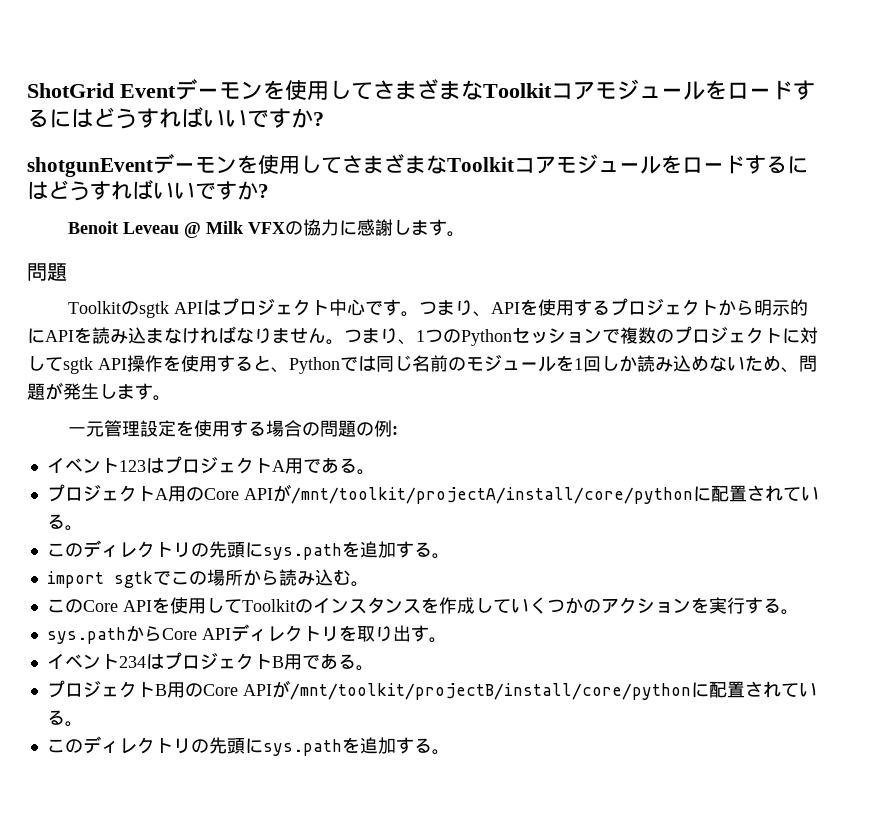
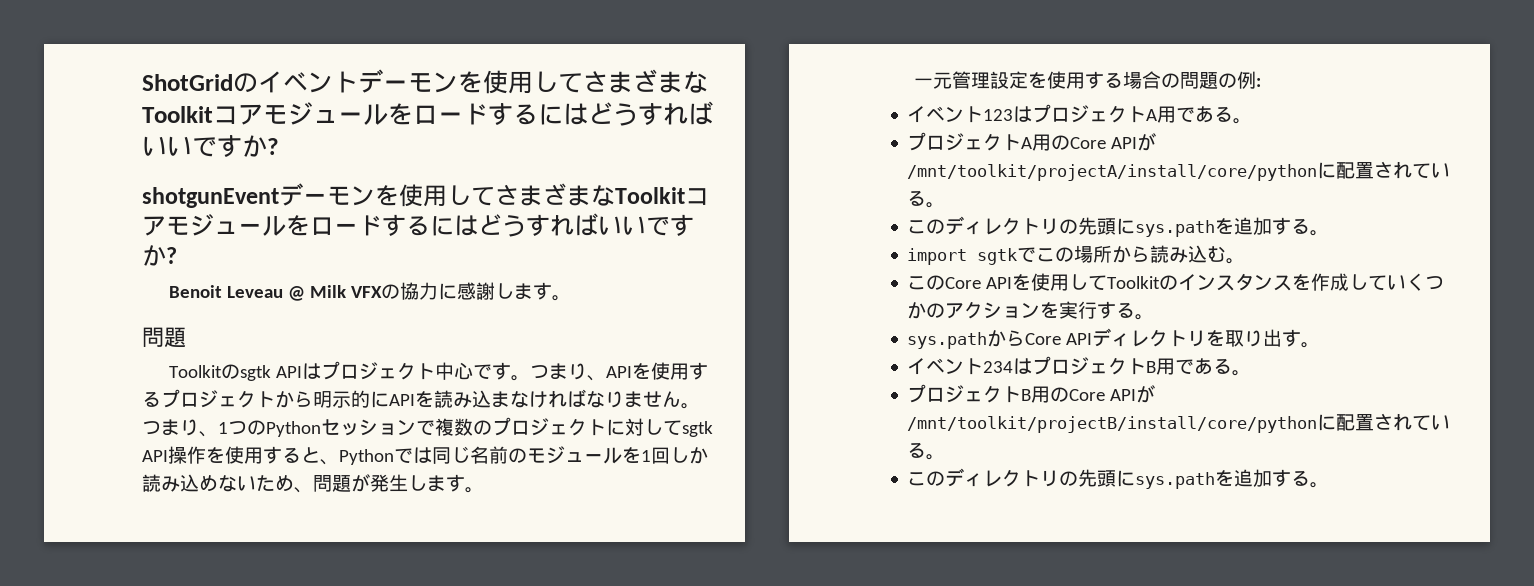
[120,84,176,98] Event -> [233,71,358,93] のイベント

